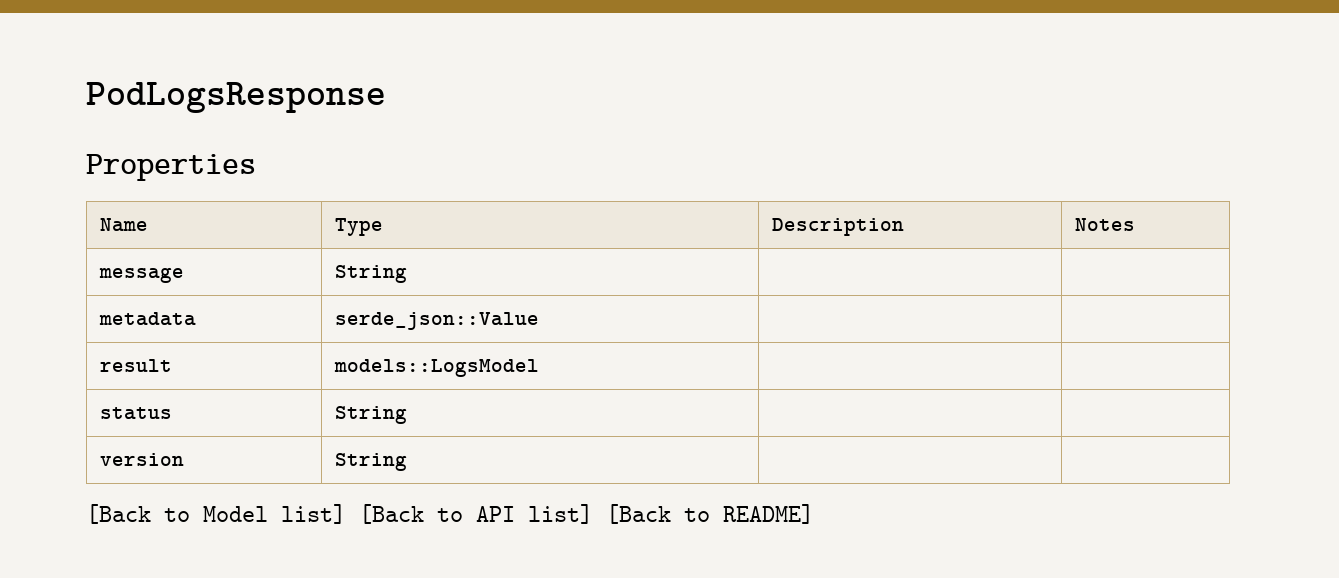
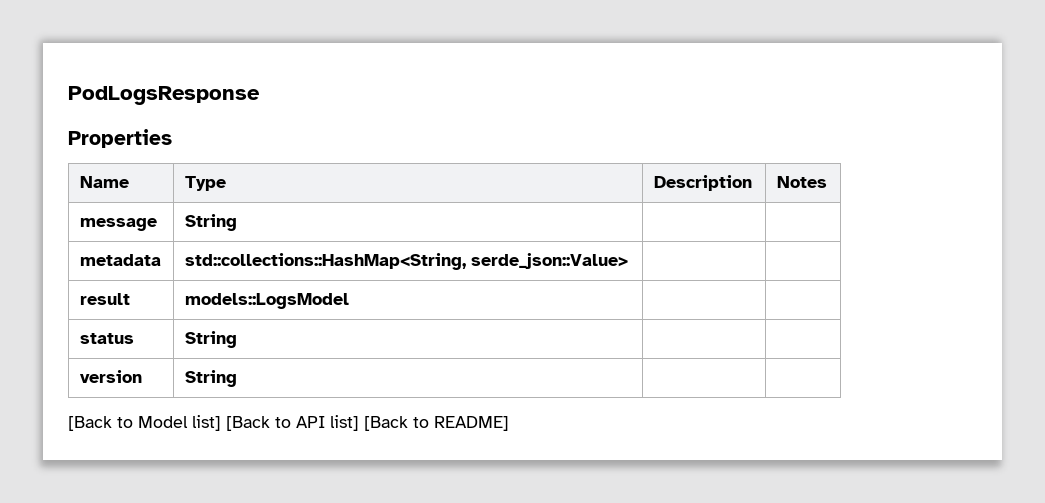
[335,312,540,330] serde_json::Value -> [184,253,628,270] std::collections::HashMap<String, serde_json::Value>

